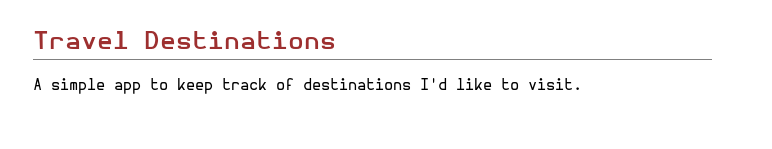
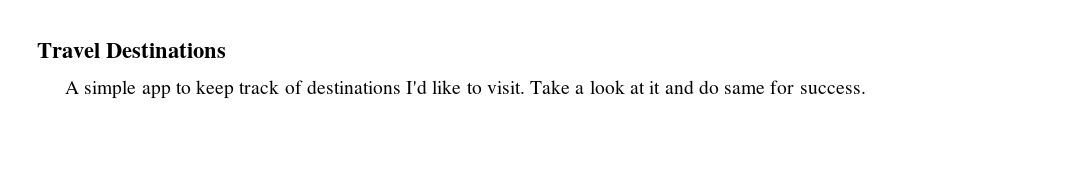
(582, 84) none -> [530,80,866,94] Take a look at it and do same for success.

